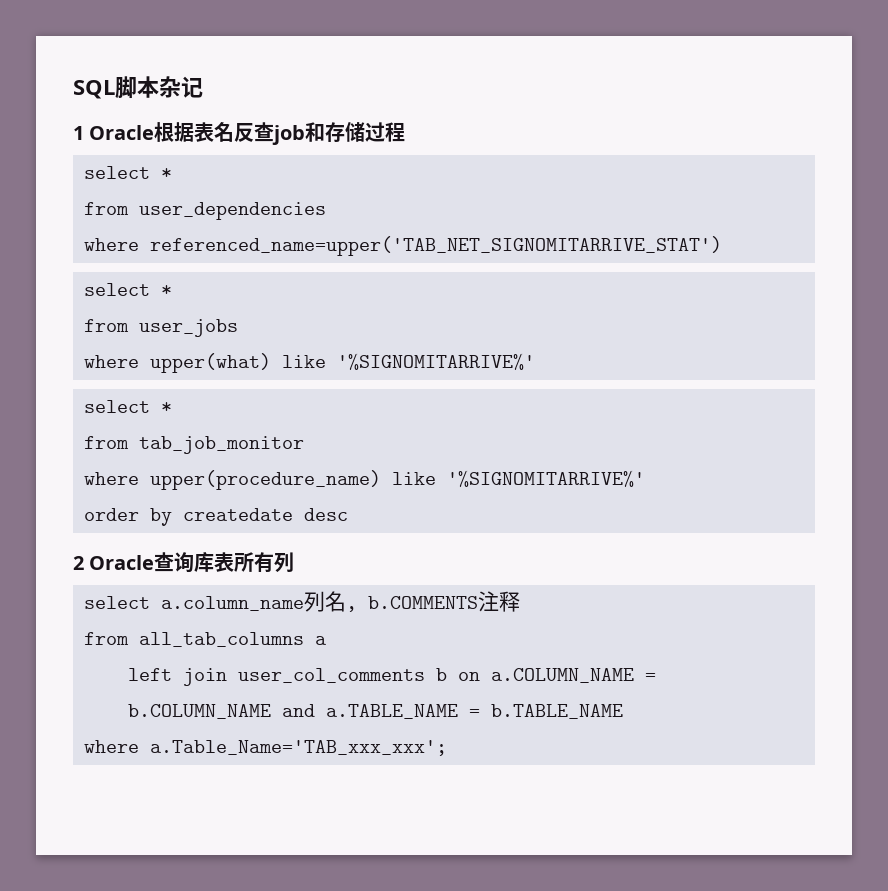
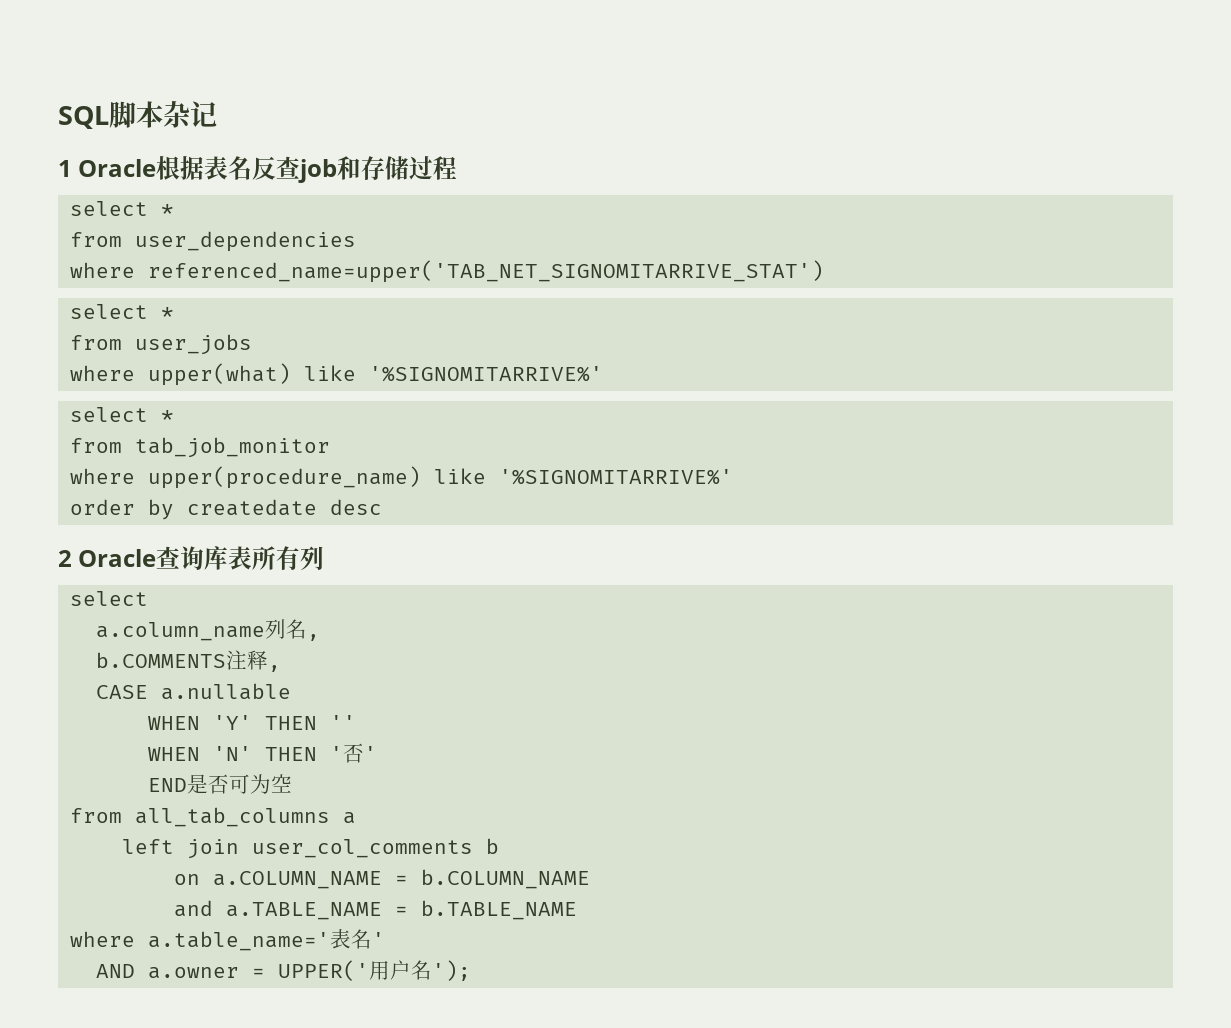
(150, 602) none -> (148, 598) //
(357, 609) none -> (320, 637) //
(520, 601) none -> [268,665,281,672] [96,683,291,700] [148,715,356,730] [148,743,377,763] [148,774,292,794] , // CASE a.nullable // WHEN 'Y' THEN '' // WHEN 'N' THEN '否' // END是否可为空
(447, 674) none -> (499, 846) //
(271, 711) none -> (590, 879) //
[149,740,447,756] a.Table_Name='TAB_xxx_xxx'; -> [148,929,385,951] [96,960,471,981] a.table_name='表名' // AND a.owner = UPPER('用户名');

